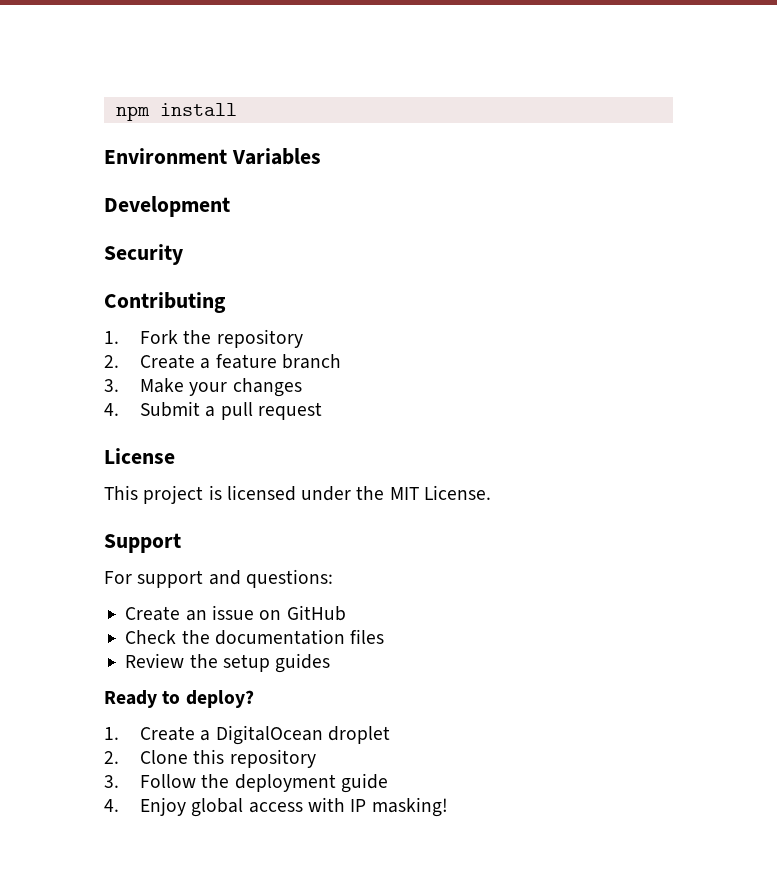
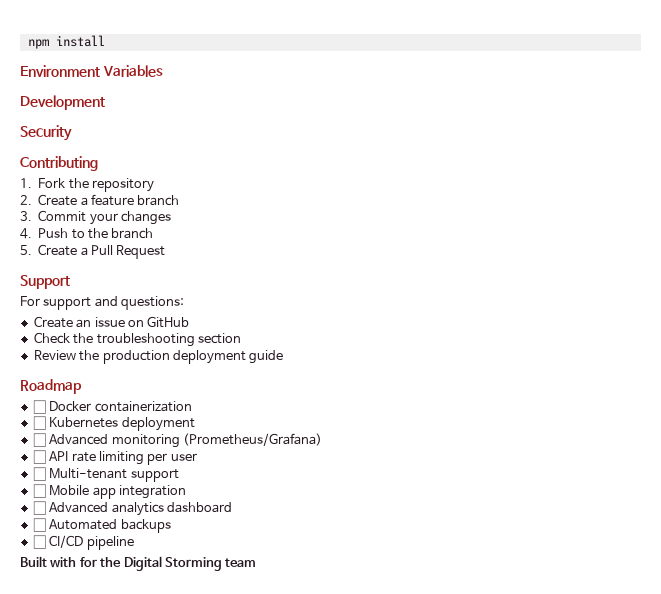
[140,378,185,393] Make -> [38,210,87,222] Commit
[140,401,323,420] [104,448,175,464] [104,485,491,504] Submit a pull request // License // This project is licensed under the MIT License. -> [38,228,154,239] [20,244,166,259] Push to the branch // 5. Create a Pull Request
[214,629,385,645] documentation files -> [96,333,241,347] troubleshooting section
[222,653,331,673] [104,690,254,708] [104,725,391,745] [104,749,316,768] [104,773,389,793] [104,797,448,817] setup guides // Ready to deploy? // 1. Create a DigitalOcean droplet // 2. Clone this repository // 3. Follow the deployment guide // 4. Enjoy global access with IP masking! -> [102,350,284,364] [20,379,82,394] [32,400,192,414] [32,416,195,431] [32,433,322,448] [32,450,197,465] [32,467,179,482] [32,484,186,499] [32,501,232,516] [32,518,171,533] [32,535,134,550] [20,556,257,571] production deployment guide // Roadmap // ☐ Docker containerization // ☐ Kubernetes deployment // ☐ Advanced monitoring (Prometheus/Grafana) // ☐ API rate limiting per user // ☐ Multi-tenant support // ☐ Mobile app integration // ☐ Advanced analytics dashboard // ☐ Automated backups // ☐ CI/CD pipeline // Built with for the Digital Storming team

